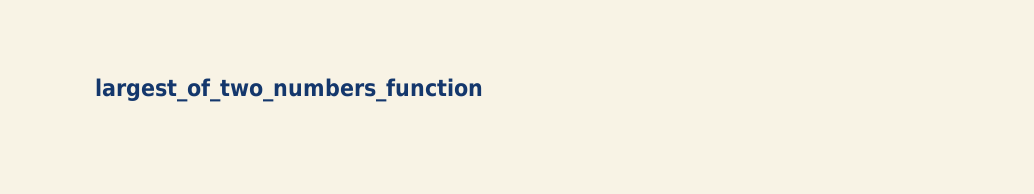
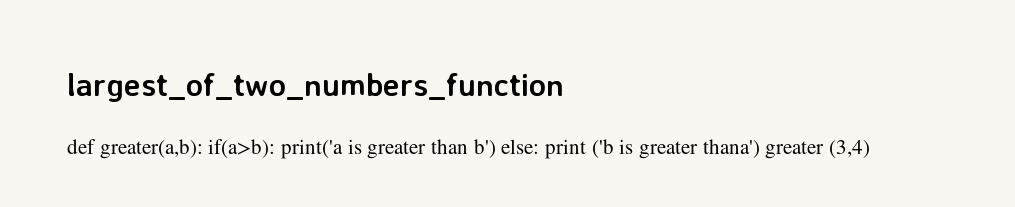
(483, 90) none -> [67,139,871,159] // def greater(a,b): if(a>b): print('a is greater than b') else: print ('b is greater thana') greater (3,4)

